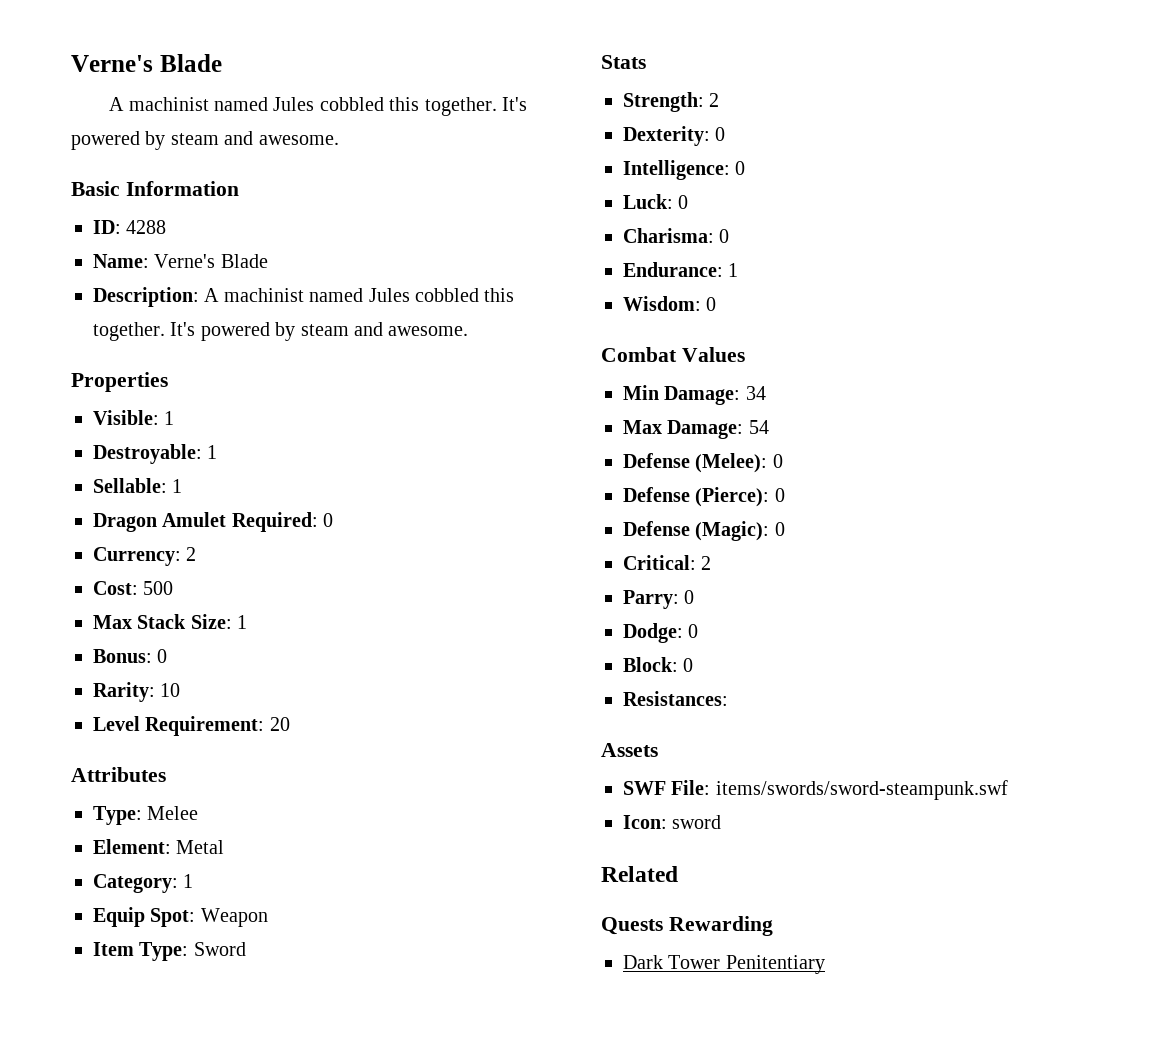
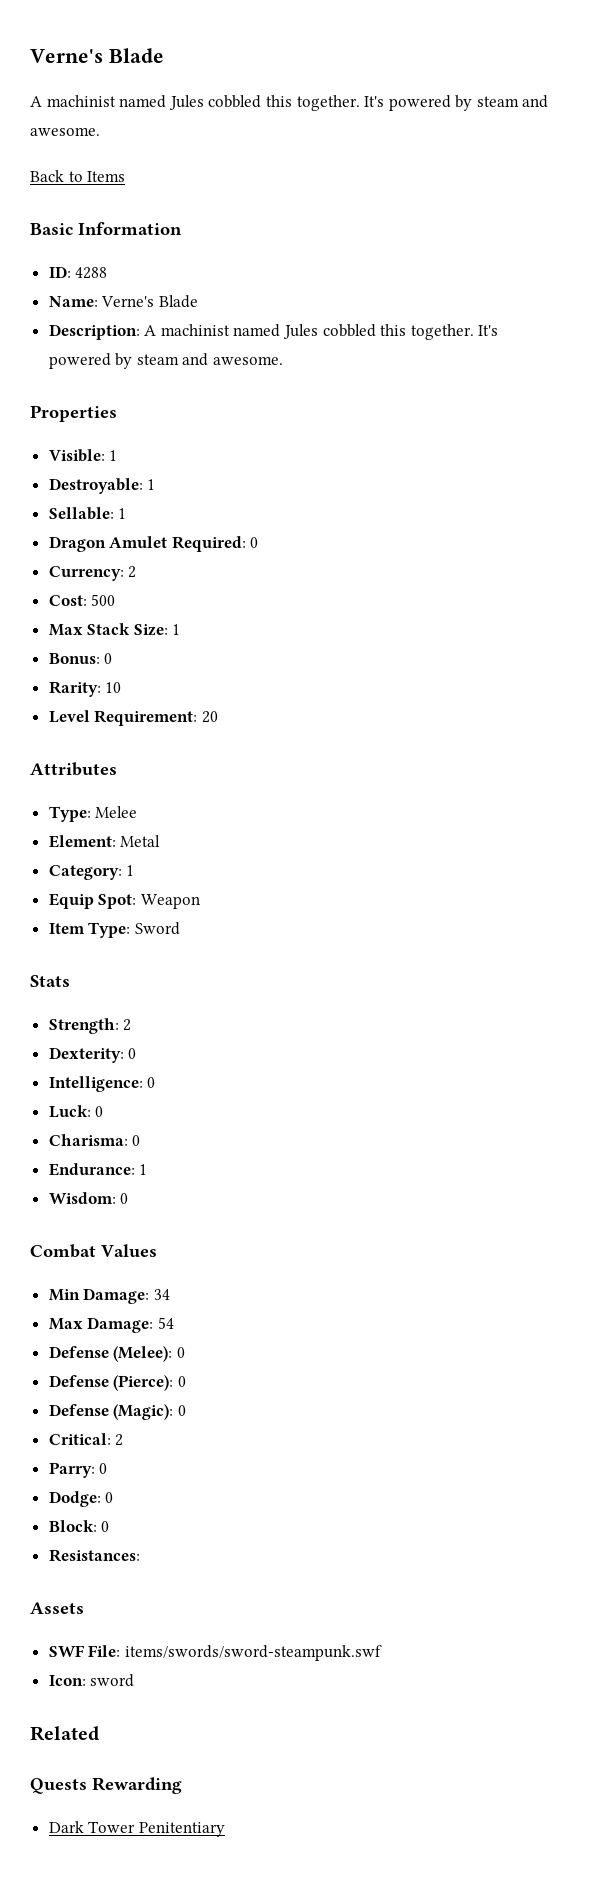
(339, 140) none -> [30,170,126,182] // Back to Items

